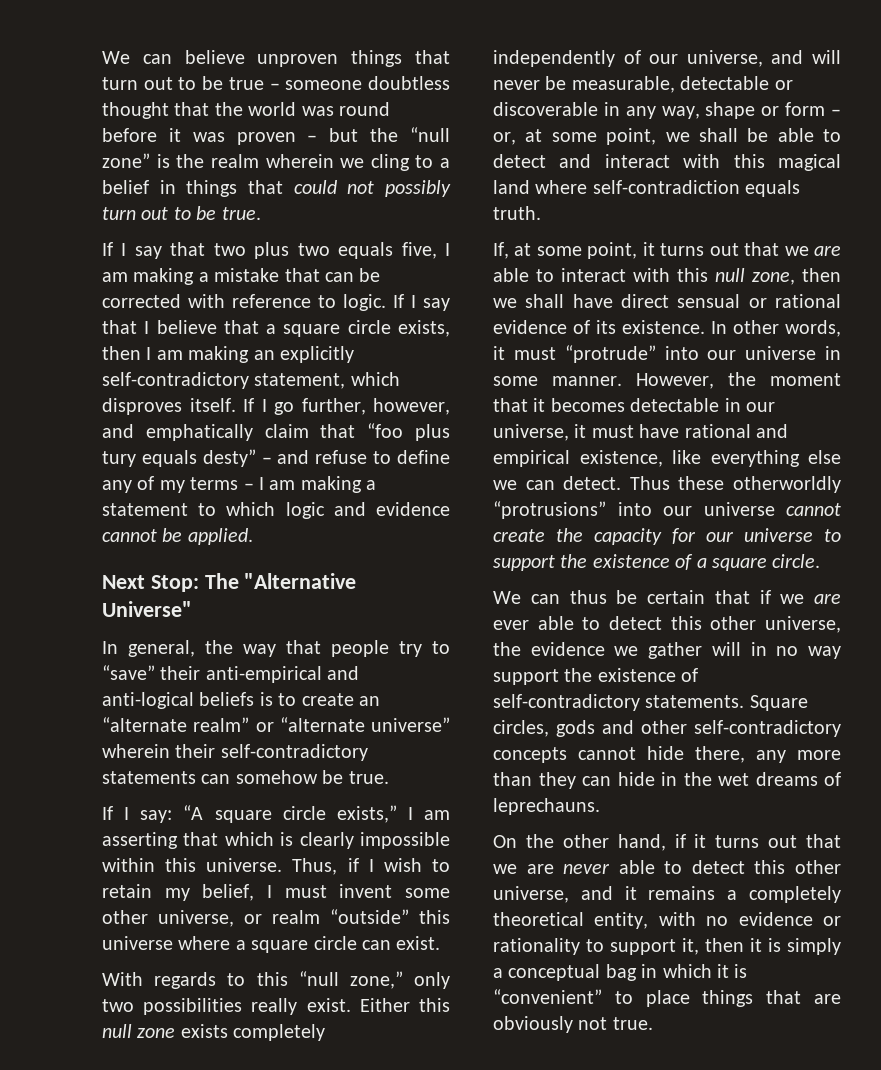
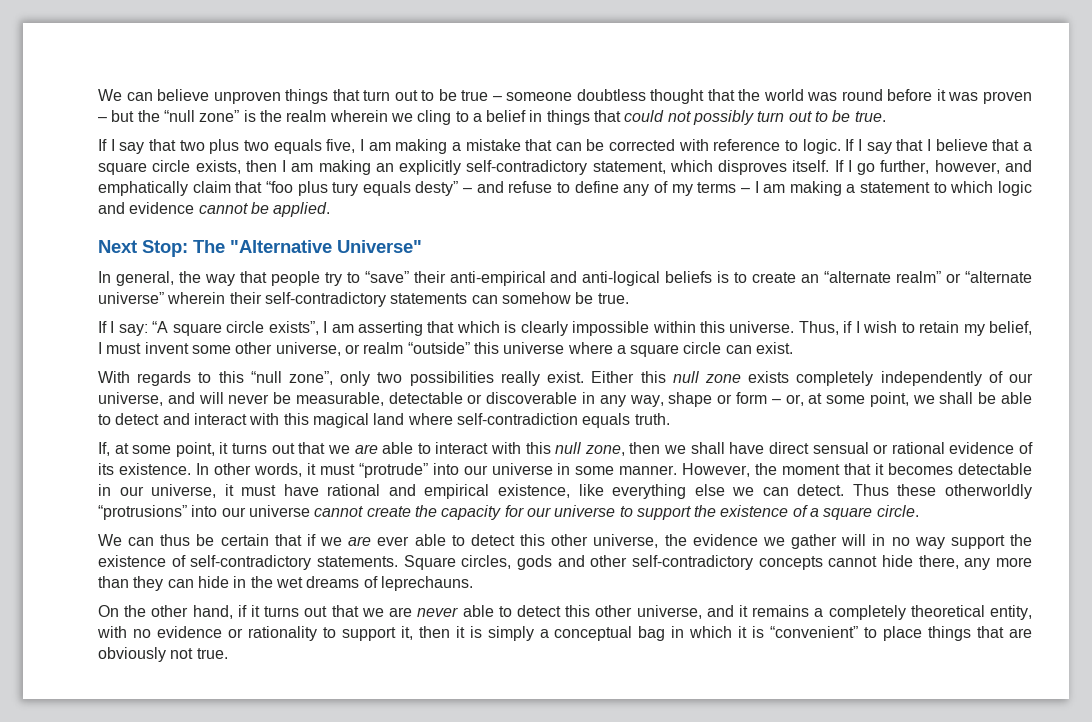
[336,805,397,823] exists,” -> [268,321,319,335] exists”,
[349,971,403,989] zone,” -> [289,371,334,385] zone”,

